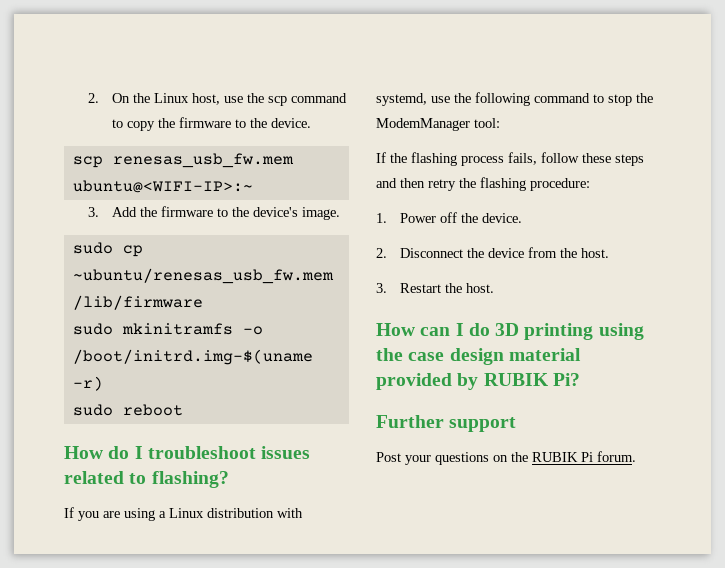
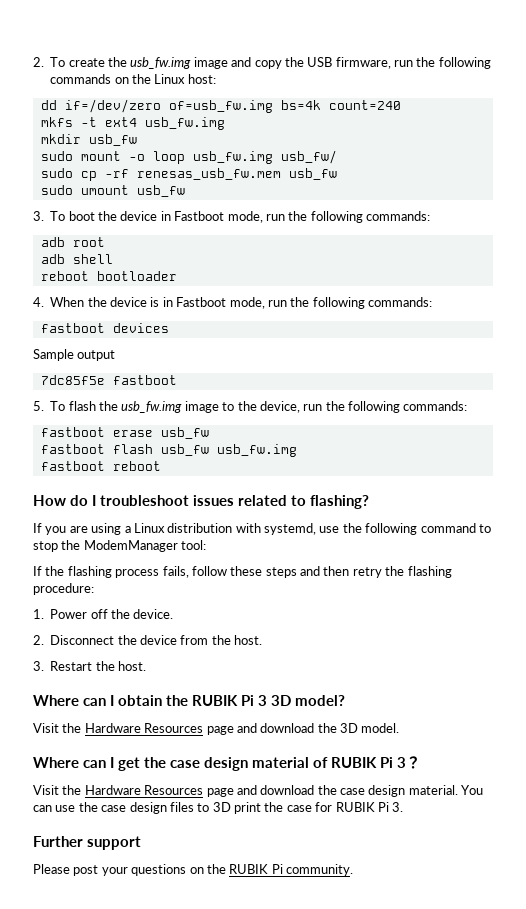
[87,93,347,106] [111,117,311,131] [72,153,294,168] [72,180,253,193] [87,206,340,220] [72,242,143,257] [72,268,334,284] [72,295,203,310] [72,323,263,335] [72,349,313,365] [72,376,103,391] [72,404,113,416] 2. On the Linux host, use the scp command to copy the firmware to the device. // scp renesas_usb_fw.mem ubuntu@<WIFI-IP>:~ // 3. Add the firmware to the device's image. // sudo cp ~ubuntu/renesas_usb_fw.mem /lib/firmware // sudo mkinitramfs -o /boot/initrd.img-$(uname -r) // sudo -> [33,57,491,69] [50,74,216,84] [40,99,401,113] [40,117,225,130] [40,134,137,146] [40,150,337,164] [40,168,337,181] [40,185,185,197] [33,211,430,223] [40,237,105,247] [40,254,113,264] [40,271,177,281] [33,297,432,309] [40,323,169,333] [33,349,116,361] [40,375,177,385] [33,401,468,413] [40,427,209,439] [40,444,297,457] [40,461,105,471] 2. To create the usb_fw.img image and copy the USB firmware, run the following commands on the Linux host: // dd if=/dev/zero of=usb_fw.img bs=4k count=240 // mkfs -t ext4 usb_fw.img // mkdir usb_fw // sudo mount -o loop usb_fw.img usb_fw/ // sudo cp -rf renesas_usb_fw.mem usb_fw // sudo umount usb_fw // 3. To boot the device in Fastboot mode, run the following commands: // adb root // adb shell // reboot bootloader // 4. When the device is in Fastboot mode, run the following commands: // fastboot devices // Sample output // 7dc85f5e fastboot // 5. To flash the usb_fw.img image to the device, run the following commands: // fastboot erase usb_fw // fastboot flash usb_fw usb_fw.img // fastboot
[376,323,644,340] [376,348,581,365] [376,373,580,390] How can I do 3D printing using the case design material provided by RUBIK Pi? -> [33,695,345,706] [33,723,400,735] [33,756,421,771] [33,785,484,797] [33,802,404,814] Where can I obtain the RUBIK Pi 3 3D model? // Visit the Hardware Resources page and download the 3D model. // Where can I get the case design material of RUBIK Pi 3？ // Visit the Hardware Resources page and download the case design material. You can use the case design files to 3D print the case for RUBIK Pi 3.
[376,452,401,462] Post -> [33,864,99,876] Please post
[597,451,636,462] forum. -> [286,864,353,876] community.

